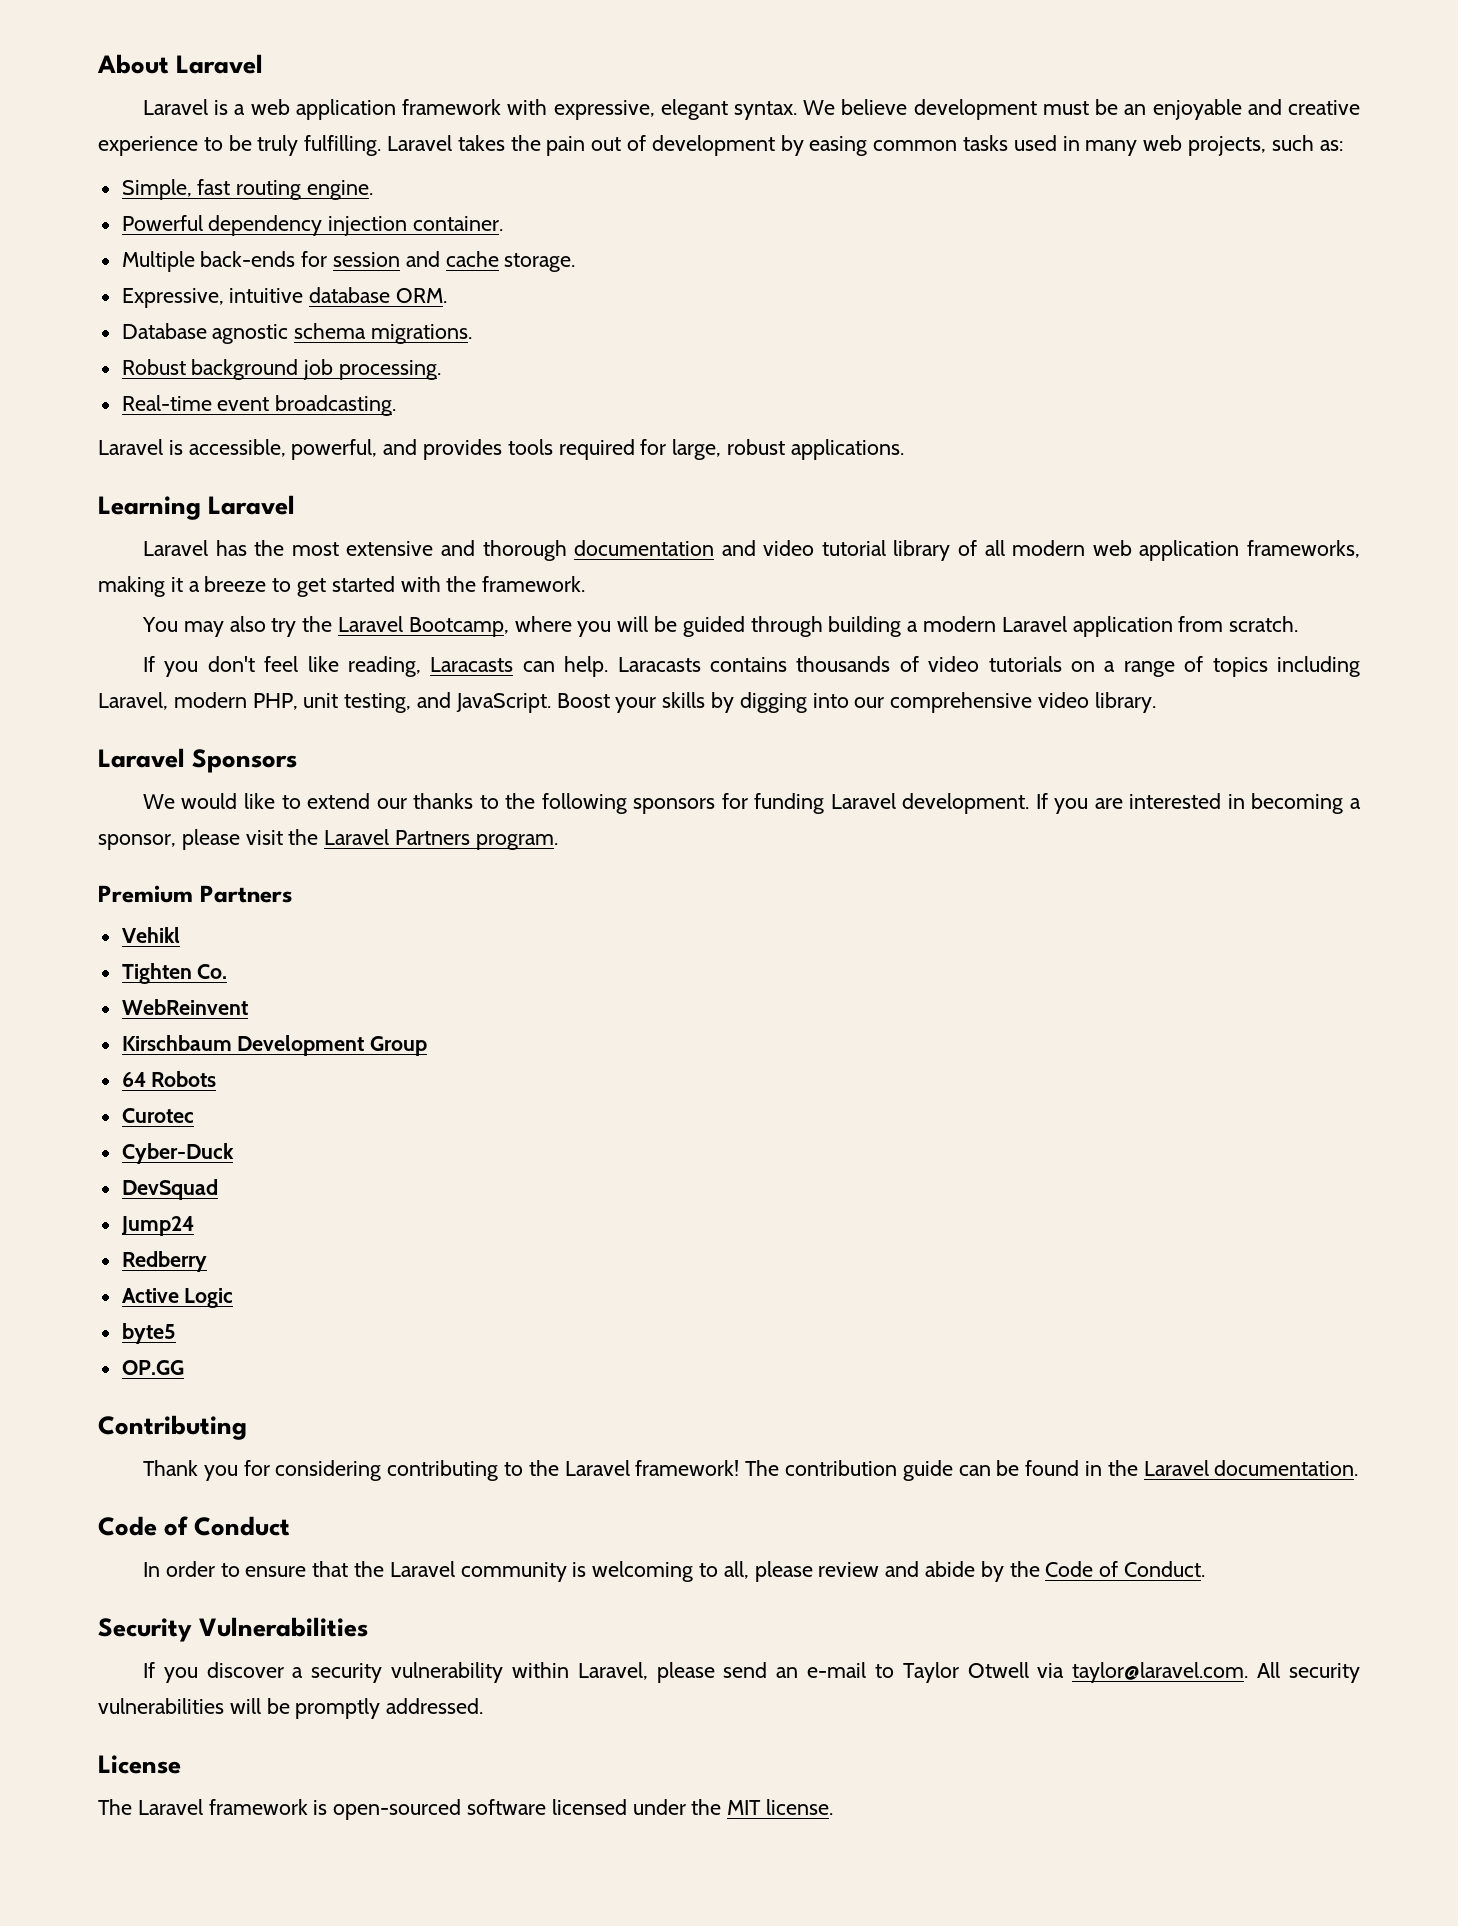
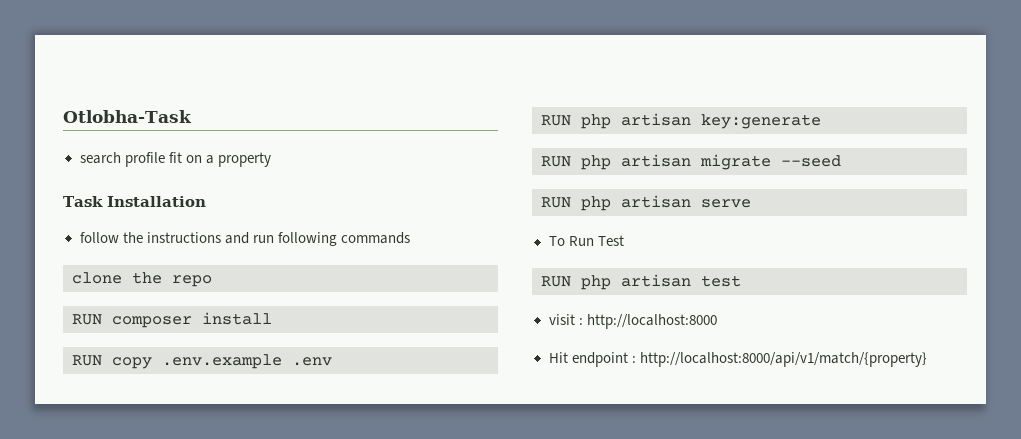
[97,54,264,74] [142,99,1361,120] [98,135,1343,156] [121,179,374,200] [121,215,504,236] [121,251,576,272] [121,287,448,308] [121,323,473,344] [121,359,442,380] [121,395,397,416] [98,439,904,460] [98,495,296,520] [142,540,1361,561] [98,576,586,597] [141,616,1299,637] [142,656,1360,677] [98,692,1156,713] [98,748,298,773] [142,793,1362,814] [98,829,558,850] [98,885,293,903] [121,927,180,943] [121,963,228,984] [121,999,248,1015] [121,1035,428,1056] [121,1071,217,1087] [121,1108,194,1123] [121,1143,234,1164] [121,1179,218,1200] [120,1216,194,1236] [121,1251,207,1272] [121,1288,234,1308] [121,1323,176,1344] [121,1360,184,1375] [98,1415,247,1440] [142,1460,1359,1481] [98,1516,291,1536] [142,1561,1206,1582] [98,1617,369,1642] [142,1662,1360,1683] [98,1698,484,1719] [98,1755,181,1774] [98,1799,834,1820] About Laravel // Laravel is a web application framework with expressive, elegant syntax. We believe development must be an enjoyable and creative experience to be truly fulfilling. Laravel takes the pain out of development by easing common tasks used in many web projects, such as: // Simple, fast routing engine. // Powerful dependency injection container. // Multiple back-ends for session and cache storage. // Expressive, intuitive database ORM. // Database agnostic schema migrations. // Robust background job processing. // Real-time event broadcasting. // Laravel is accessible, powerful, and provides tools required for large, robust applications. // Learning Laravel // Laravel has the most extensive and thorough documentation and video tutorial library of all modern web application frameworks, making it a breeze to get started with the framework. // You may also try the Laravel Bootcamp, where you will be guided through building a modern Laravel application from scratch. // If you don't feel like reading, Laracasts can help. Laracasts contains thousands of video tutorials on a range of topics including Laravel, modern PHP, unit testing, and JavaScript. Boost your skills by digging into our comprehensive video library. // Laravel Sponsors // We would like to extend our thanks to the following sponsors for funding Laravel development. If you are interested in becoming a sponsor, please visit the Laravel Partners program. // Premium Partners // Vehikl // Tighten Co. // WebReinvent // Kirschbaum Development Group // 64 Robots // Curotec // Cyber-Duck // DevSquad // Jump24 // Redberry // Active Logic // byte5 // OP.GG // Contributing // Thank you for considering contributing to the Laravel framework! The contribution guide can be found in the Laravel documentation. // Code of Conduct // In order to ensure that the Laravel community is welcoming to all, please review and abide by the Code of Conduct. // Security Vulnerabilities // If you discover a security vulnerability within Laravel, please send an e-mail to Taylor Otwell via taylor@laravel.com. All security vulnerabilities will be promptly addressed. // License // The Laravel framework is open-sourced software licensed under the MIT license. -> [63,110,192,123] [79,152,271,167] [63,196,206,207] [79,232,410,246] [72,272,212,287] [72,312,272,328] [72,354,332,369] [541,113,821,129] [541,154,841,170] [541,195,751,211] [548,235,624,246] [541,274,741,290] [548,314,717,329] [548,352,927,367] Otlobha-Task // search profile fit on a property // Task Installation // follow the instructions and run following commands // clone the repo // RUN composer install // RUN copy .env.example .env // RUN php artisan key:generate // RUN php artisan migrate --seed // RUN php artisan serve // To Run Test // RUN php artisan test // visit : http://localhost:8000 // Hit endpoint : http://localhost:8000/api/v1/match/{property}

